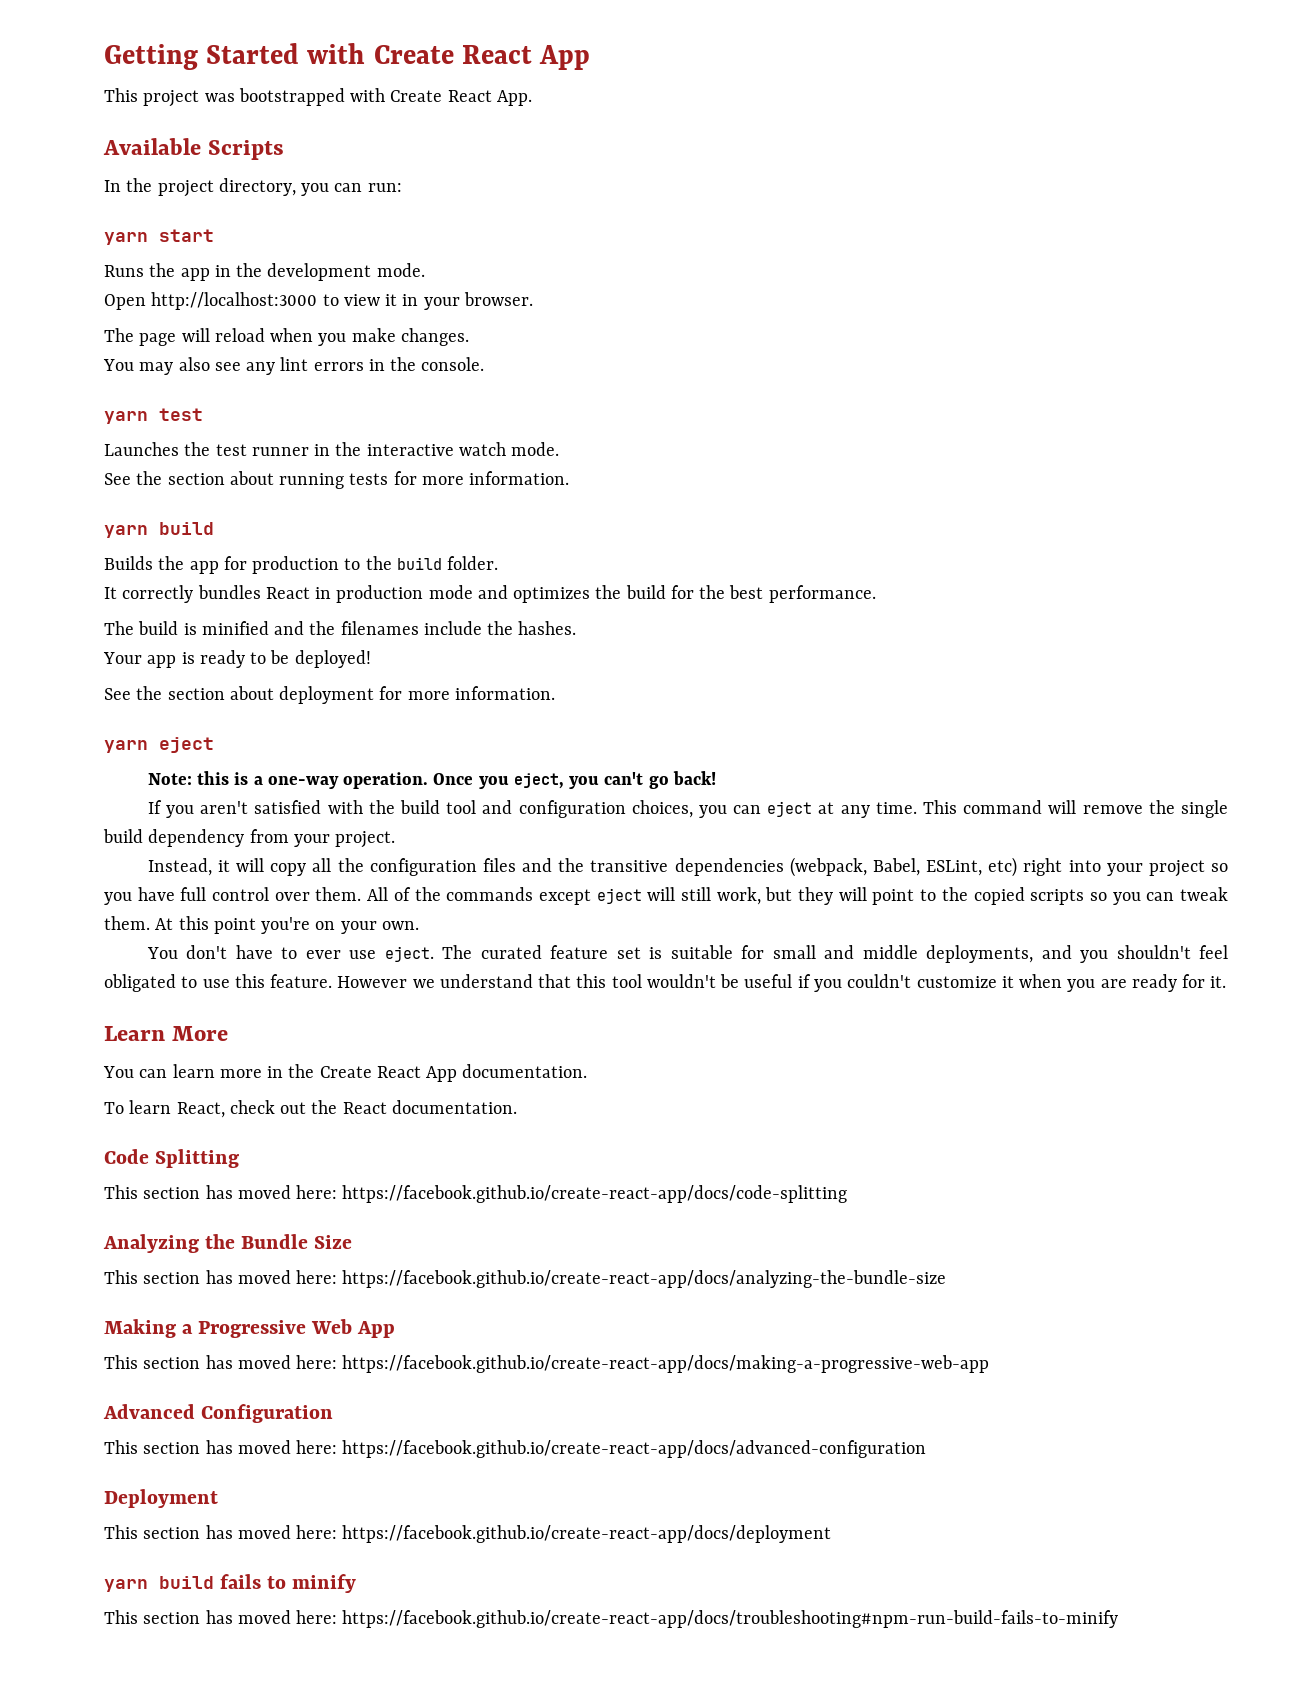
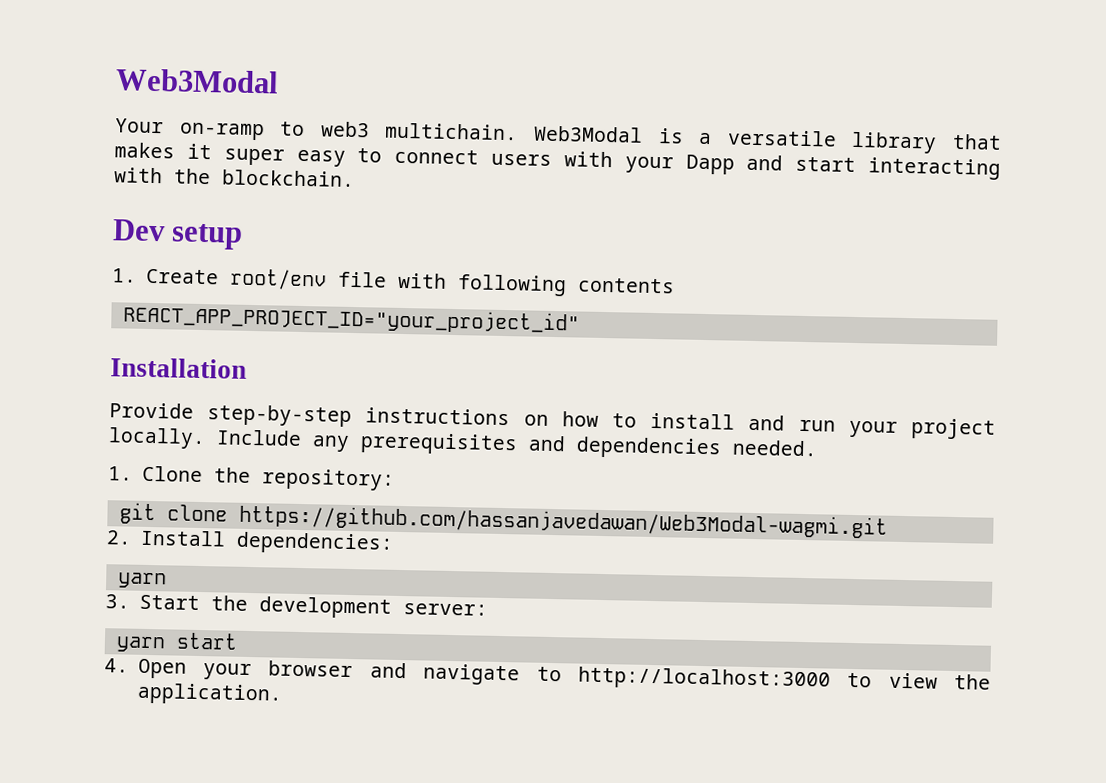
[104,43,591,70] [104,88,532,107] [103,138,285,160] [104,178,402,197] [104,229,214,245] [104,263,425,281] [104,292,533,310] [104,328,469,346] [103,357,485,375] [104,408,203,424] [104,442,560,456] [104,471,570,489] [104,522,214,538] [104,556,499,574] [104,585,876,603] [104,621,577,635] [103,650,371,668] [104,686,555,704] [104,737,214,753] [147,771,716,789] [147,800,1229,818] [103,829,396,848] [147,857,1228,877] [104,887,1229,905] [104,916,419,934] [146,945,1229,963] [104,974,1227,992] [104,1026,229,1041] [103,1064,588,1082] [104,1100,517,1118] [104,1149,240,1168] [104,1185,848,1203] [103,1234,353,1253] [104,1270,947,1288] [104,1319,396,1338] [104,1355,990,1373] [103,1404,334,1423] [104,1440,927,1458] [104,1489,218,1508] [104,1525,832,1543] [104,1574,357,1593] [104,1610,1119,1628] Getting Started with Create React App // This project was bootstrapped with Create React App. // Available Scripts // In the project directory, you can run: // yarn start // Runs the app in the development mode. // Open http://localhost:3000 to view it in your browser. // The page will reload when you make changes. // You may also see any lint errors in the console. // yarn test // Launches the test runner in the interactive watch mode. // See the section about running tests for more information. // yarn build // Builds the app for production to the build folder. // It correctly bundles React in production mode and optimizes the build for the best performance. // The build is minified and the filenames include the hashes. // Your app is ready to be deployed! // See the section about deployment for more information. // yarn eject // Note: this is a one-way operation. Once you eject, you can't go back! // If you aren't satisfied with the build tool and configuration choices, you can eject at any time. This command will remove the single build dependency from your project. // Instead, it will copy all the configuration files and the transitive dependencies (webpack, Babel, ESLint, etc) right into your project so you have full control over them. All of the commands except eject will still work, but they will point to the copied scripts so you can tweak them. At this point you're on your own. // You don't have to ever use eject. The curated feature set is suitable for small and middle deployments, and you shouldn't feel obligated to use this feature. However we understand that this tool wouldn't be useful if you couldn't customize it when you are ready for it. // Learn More // You can learn more in the Create React App documentation. // To learn React, check out the React documentation. // Code Splitting // This section has moved here: https://facebook.github.io/create-react-app/docs/code-splitting // Analyzing the Bundle Size // This section has moved here: https://facebook.github.io/create-react-app/docs/analyzing-the-bundle-size // Making a Progressive Web App // This section has moved here: https://facebook.github.io/create-react-app/docs/making-a-progressive-web-app // Advanced Configuration // This section has moved here: https://facebook.github.io/create-react-app/docs/advanced-configuration // Deployment // This section has moved here: https://facebook.github.io/create-react-app/docs/deployment // yarn build fails to minify // This section has moved here: https://facebook.github.io/create-react-app/docs/troubleshooting#npm-run-build-fails-to-minify -> [115,68,278,94] [115,118,1003,154] [114,142,1002,180] [114,167,355,188] [112,219,244,250] [112,268,675,297] [122,304,580,335] [110,357,247,379] [109,402,997,440] [108,427,818,460] [108,465,395,491] [118,502,888,539] [106,529,394,555] [117,572,167,589] [105,594,488,619] [115,632,238,653] [104,658,991,692] [136,682,283,706] Web3Modal // Your on-ramp to web3 multichain. Web3Modal is a versatile library that makes it super easy to connect users with your Dapp and start interacting with the blockchain. // Dev setup // 1. Create root/env file with following contents // REACT_APP_PROJECT_ID="your_project_id" // Installation // Provide step-by-step instructions on how to install and run your project locally. Include any prerequisites and dependencies needed. // 1. Clone the repository: // git clone https://github.com/hassanjavedawan/Web3Modal-wagmi.git // 2. Install dependencies: // yarn // 3. Start the development server: // yarn start // 4. Open your browser and navigate to http://localhost:3000 to view the application.

